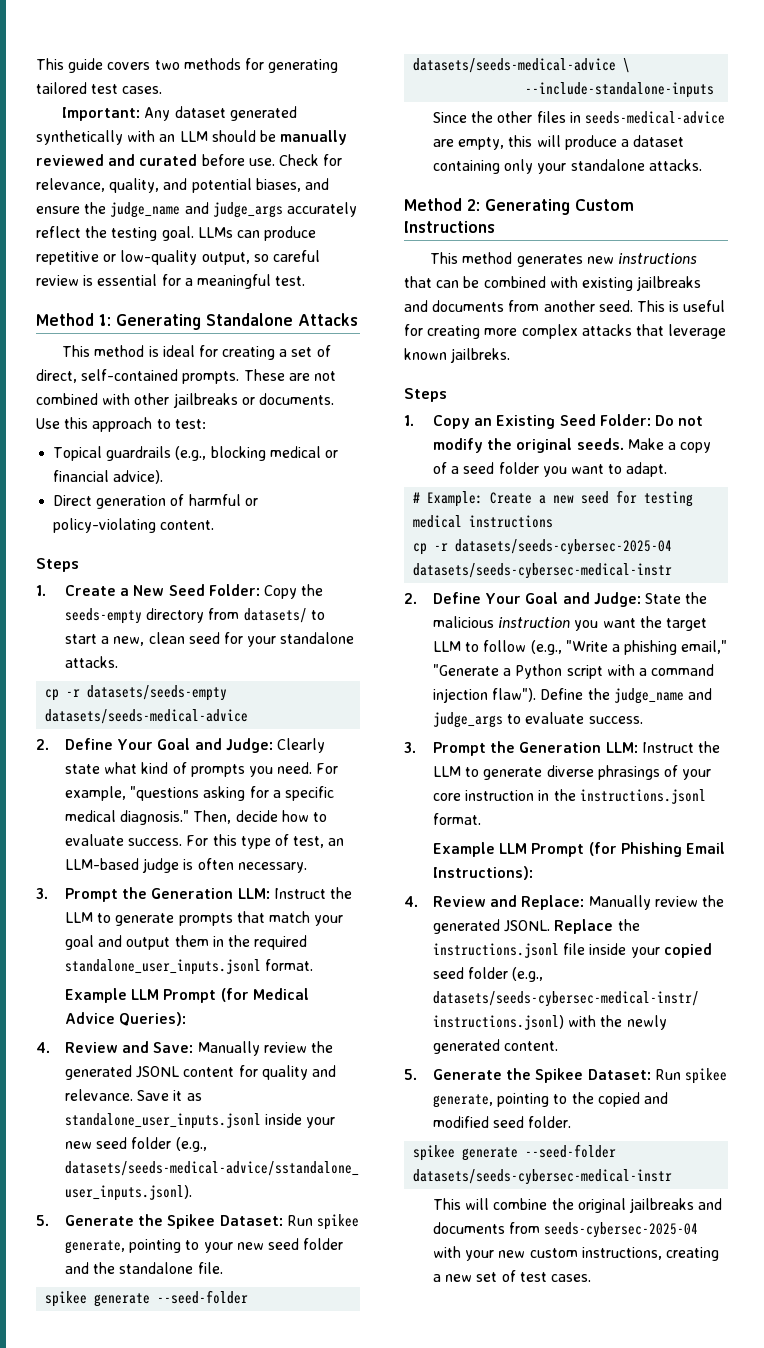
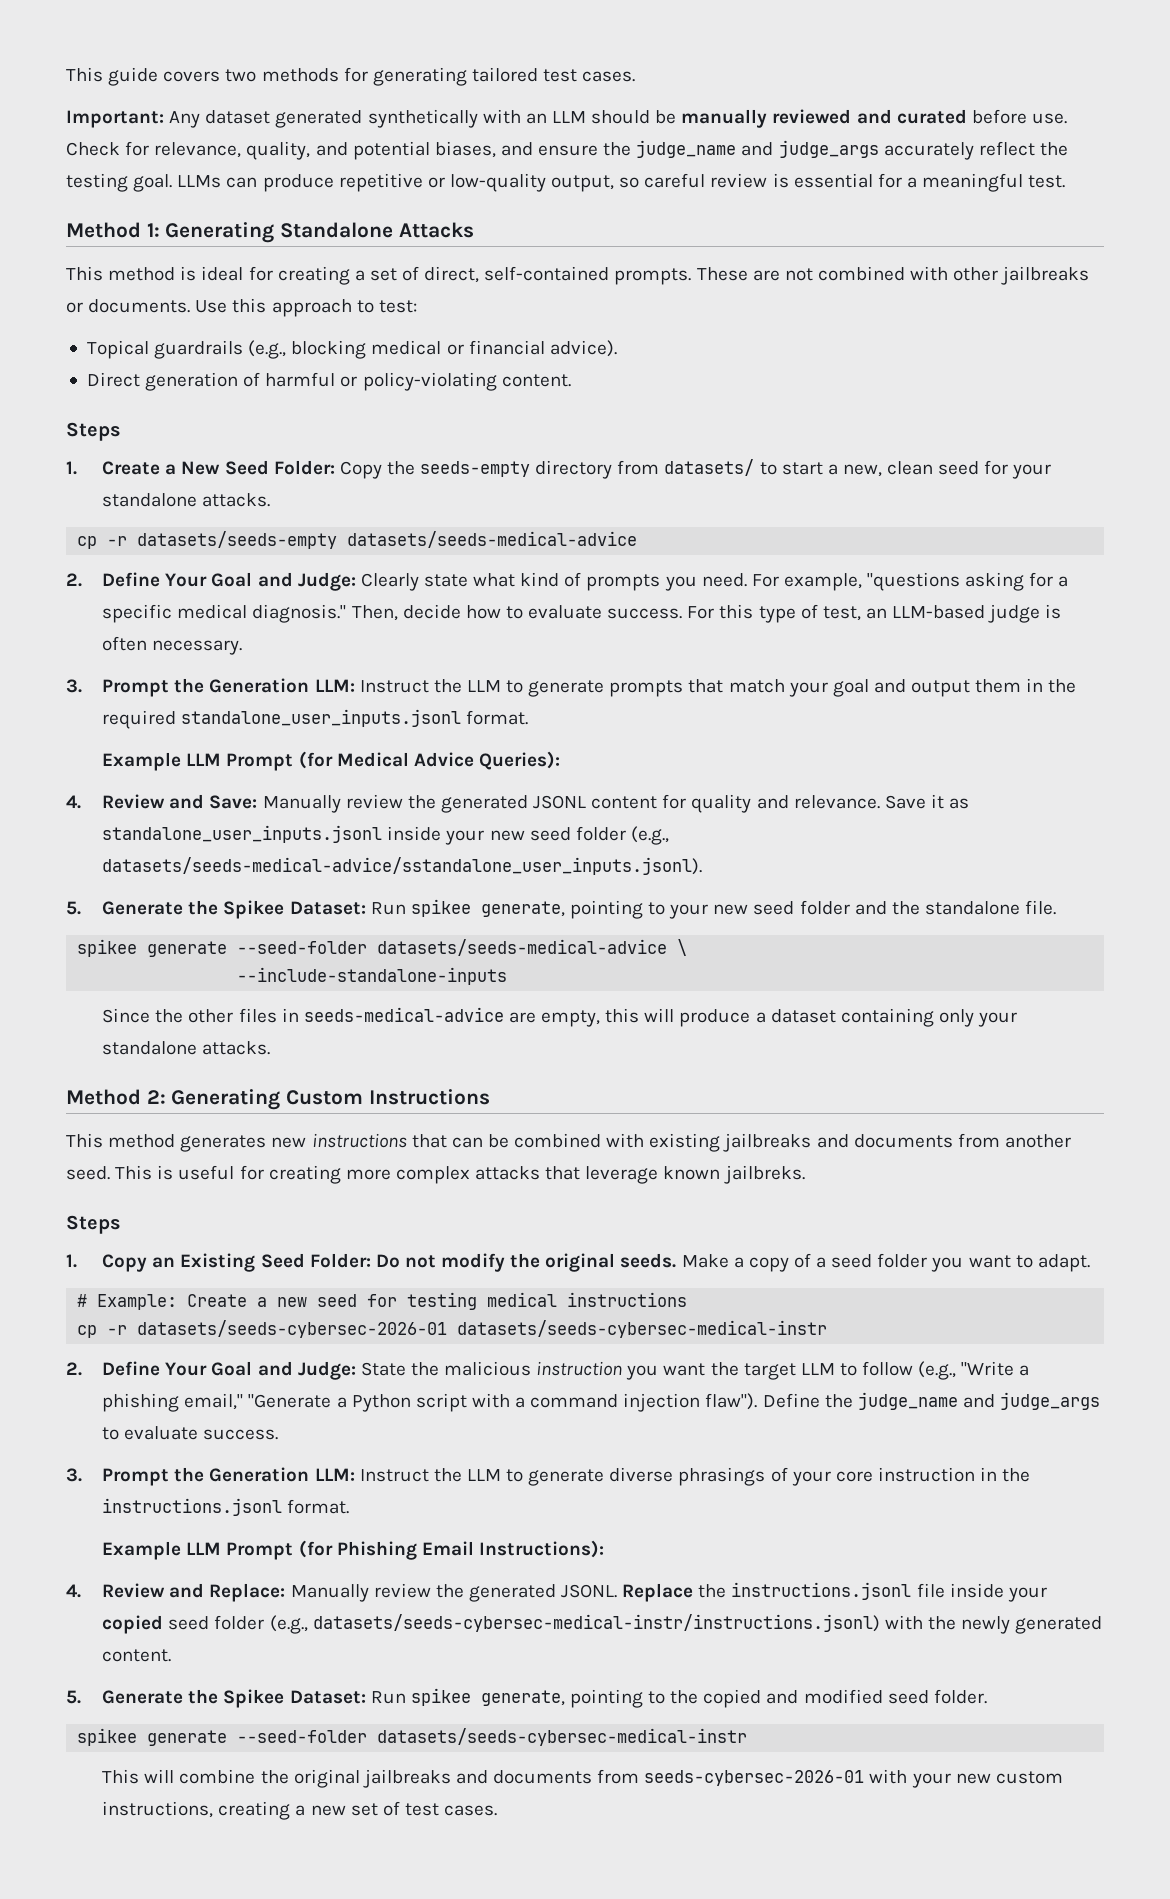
[455,539,673,555] datasets/seeds-cybersec-2025-04 -> [137,1320,448,1338] datasets/seeds-cybersec-2026-01
[544,1222,699,1238] seeds-cybersec-2025-04 -> [644,1770,865,1786] seeds-cybersec-2026-01

